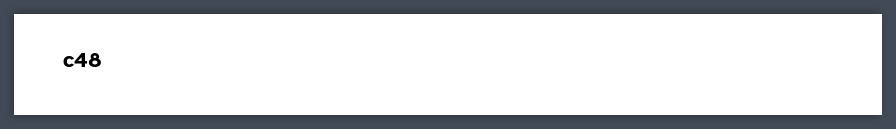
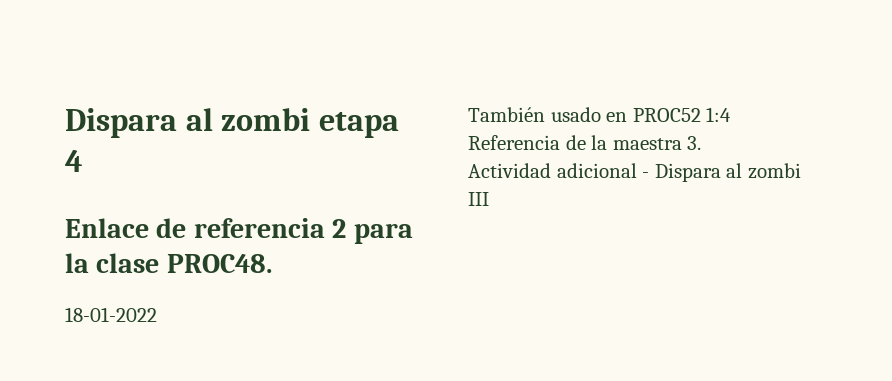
[63,53,102,67] c48 -> [65,108,399,138] [65,150,83,172] [65,218,413,244] [65,253,272,273] [65,307,157,322] [468,107,732,122] [468,135,702,150] [468,163,801,182] [468,192,489,206] Dispara al zombi etapa 4 // Enlace de referencia 2 para la clase PROC48. // 18-01-2022 // También usado en PROC52 1:4 Referencia de la maestra 3. // Actividad adicional - Dispara al zombi III

